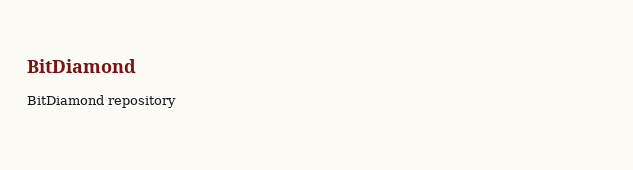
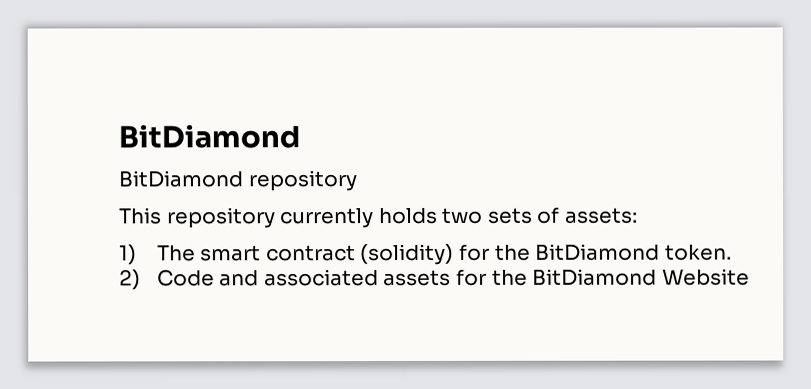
(176, 102) none -> [119,206,638,229] [119,243,732,266] [119,268,750,290] // This repository currently holds two sets of assets: // 1) The smart contract (solidity) for the BitDiamond token. // 2) Code and associated assets for the BitDiamond Website

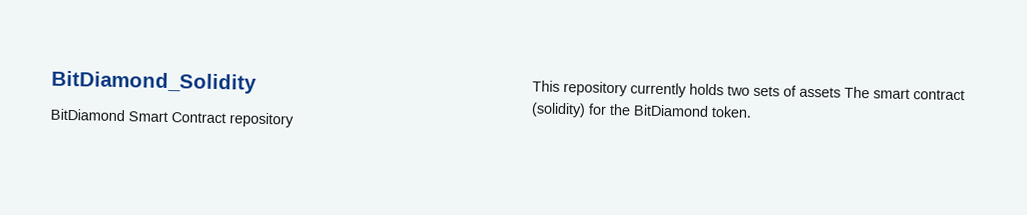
[118,124,300,149] [118,170,243,188] BitDiamond // BitDiamond -> [51,70,257,94] [50,108,226,124] BitDiamond_Solidity // BitDiamond Smart Contract
[564,207,638,224] [119,244,137,265] assets: // 1) -> [799,86,841,98] assets
[119,268,750,290] // 2) Code and associated assets for the BitDiamond Website -> (752, 112) none

